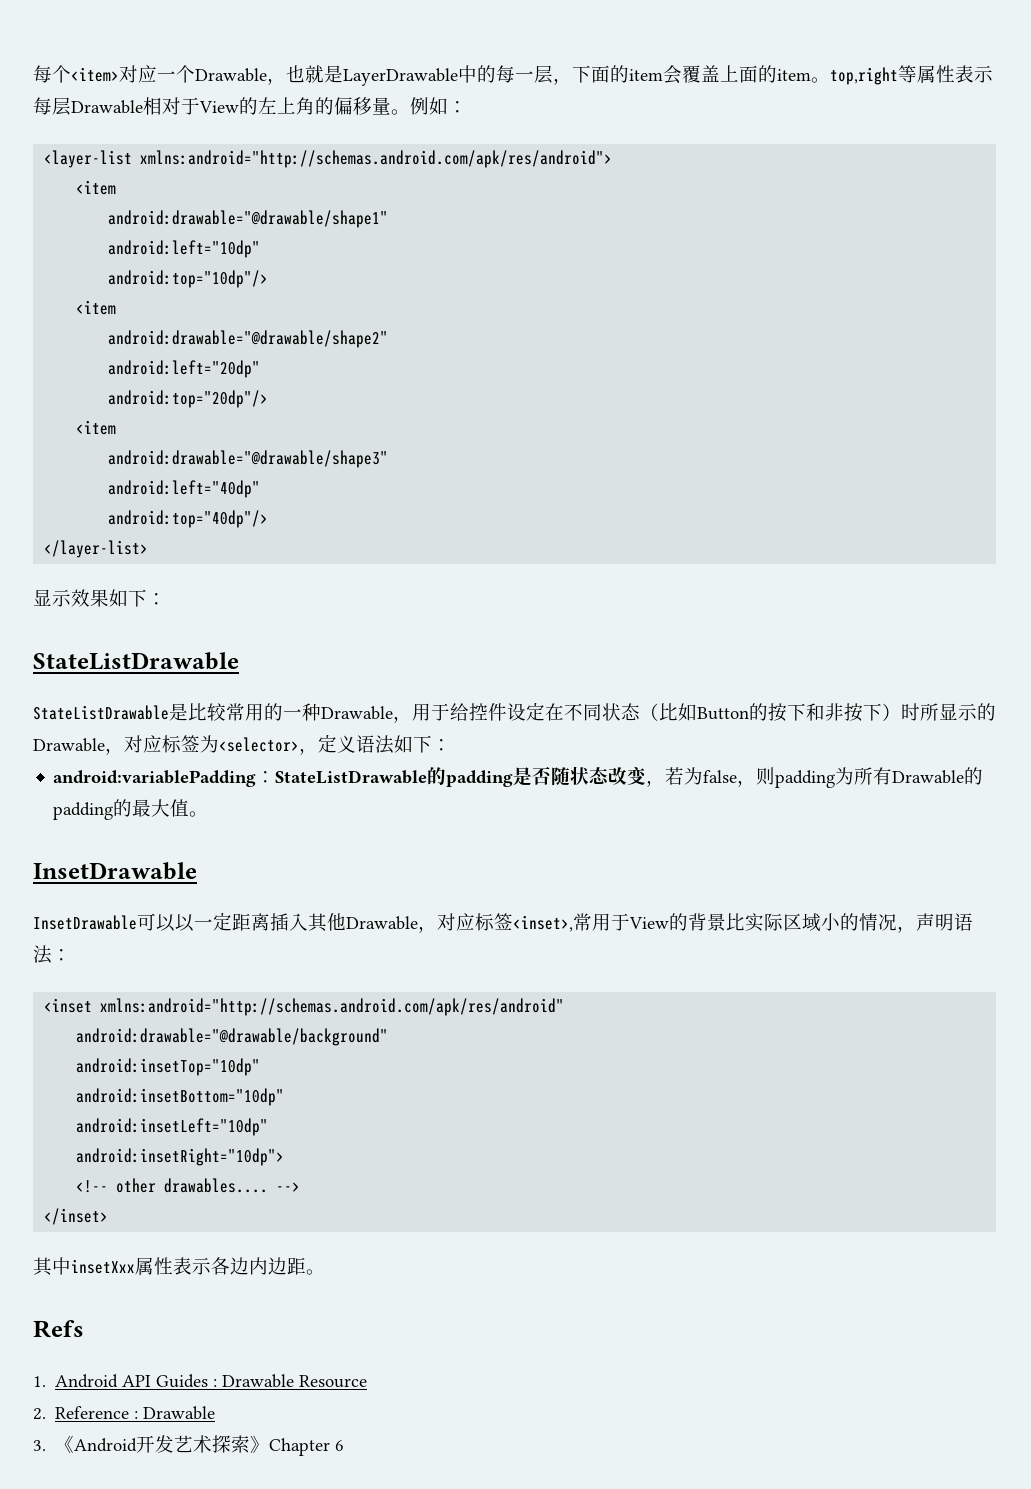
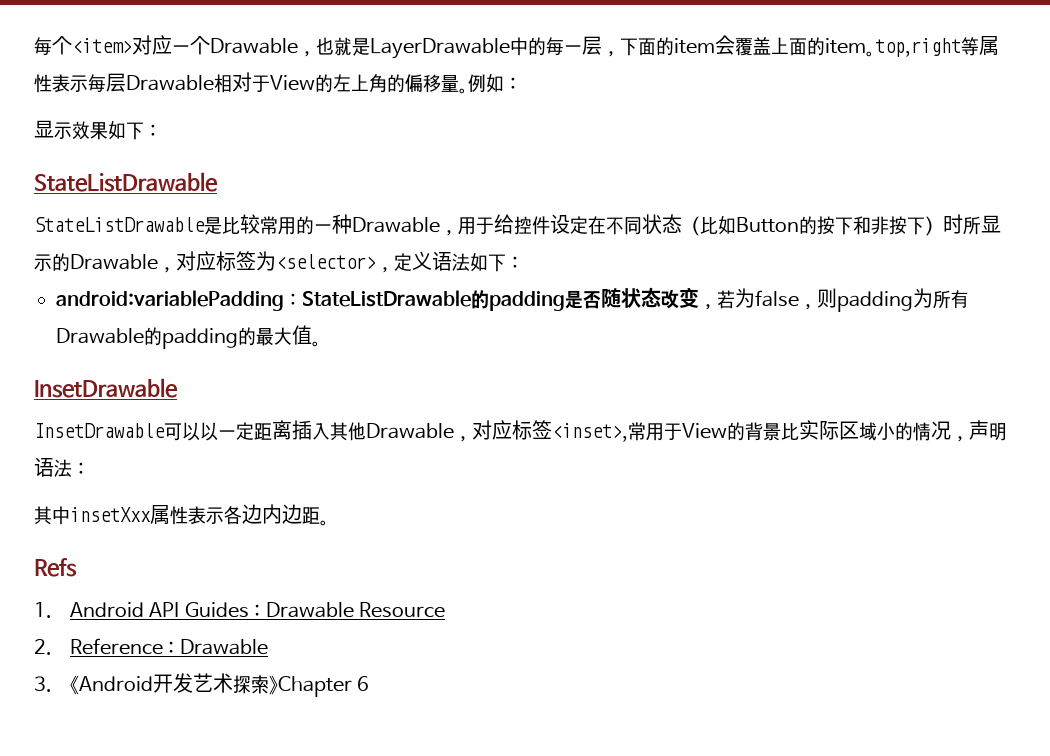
[44,150,613,168] [76,180,117,195] [108,210,389,228] [108,240,261,258] [108,270,269,288] [76,300,117,315] [108,330,389,348] [108,360,261,378] [108,390,269,408] [76,420,117,435] [108,450,389,468] [108,480,261,498] [108,510,269,528] [44,540,149,558] // <layer-list xmlns:android="http://schemas.android.com/apk/res/android"> // <item // android:drawable="@drawable/shape1" // android:left="10dp" // android:top="10dp"/> // <item // android:drawable="@drawable/shape2" // android:left="20dp" // android:top="20dp"/> // <item // android:drawable="@drawable/shape3" // android:left="40dp" // android:top="40dp"/> // </layer-list> -> (522, 83) none
[44,998,565,1016] [76,1028,389,1046] [76,1058,261,1076] [76,1088,285,1106] [76,1118,269,1136] [76,1148,285,1166] [76,1178,301,1193] [44,1208,109,1225] // <inset xmlns:android="http://schemas.android.com/apk/res/android" // android:drawable="@drawable/background" // android:insetTop="10dp" // android:insetBottom="10dp" // android:insetLeft="10dp" // android:insetRight="10dp"> // <!-- other drawables.... --> // </inset> -> (90, 468) none

